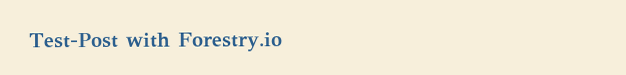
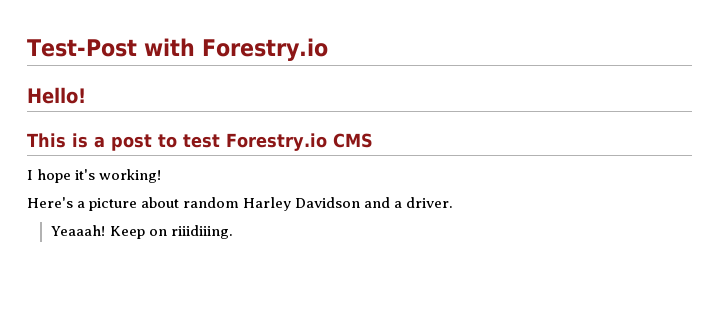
(283, 42) none -> [27,87,86,104] [27,133,373,151] [27,169,162,183] [27,197,454,211] [50,225,233,239] // Hello! // This is a post to test Forestry.io CMS // I hope it's working! // Here's a picture about random Harley Davidson and a driver. // Yeaaah! Keep on riiidiiing.

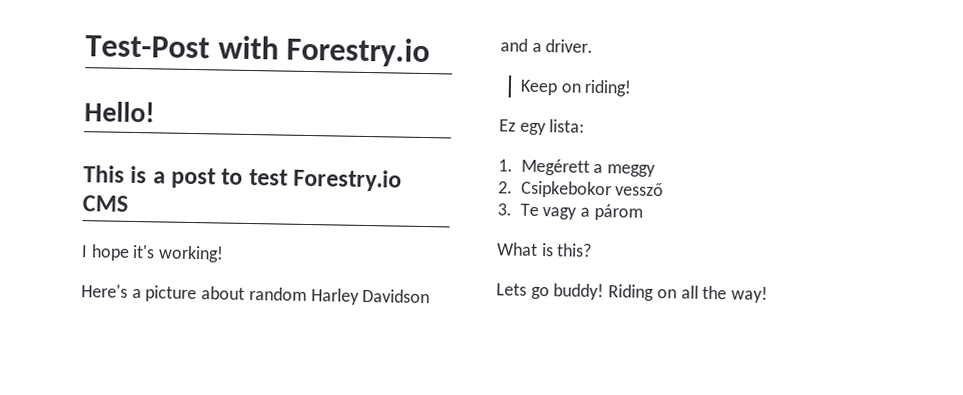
[50,225,106,236] Yeaaah! -> (594, 46) none
[170,225,233,239] riiidiiing. -> [584,79,633,97] [499,119,586,136] [498,158,657,178] [498,180,665,199] [497,203,643,221] [497,242,593,257] [496,283,769,303] riding! // Ez egy lista: // 1. Megérett a meggy // 2. Csipkebokor vessző // 3. Te vagy a párom // What is this? // Lets go buddy! Riding on all the way!

